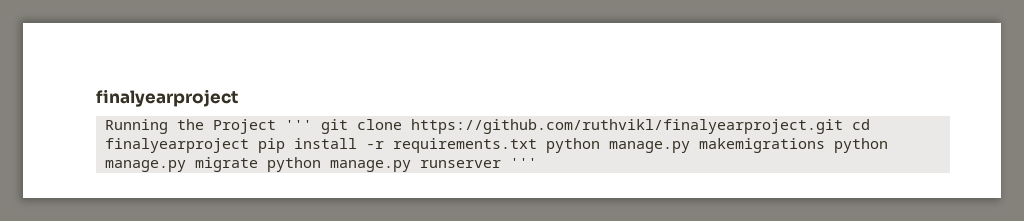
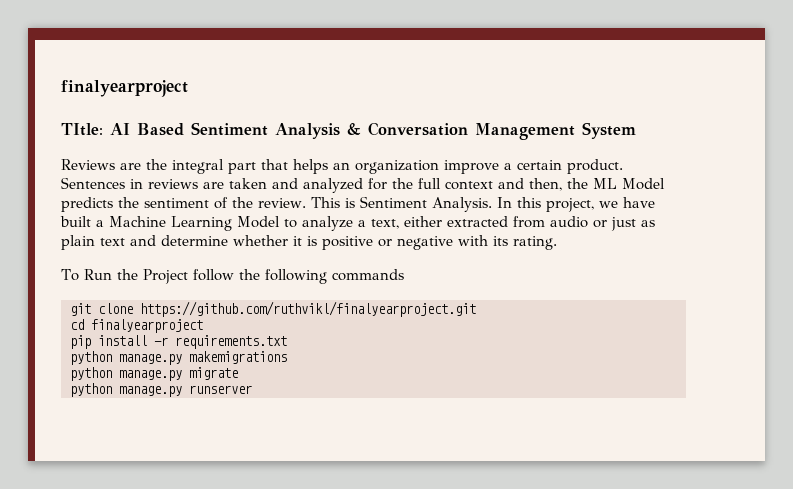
[96,89,238,107] [105,119,313,134] finalyearproject // Running the Project ''' -> [61,80,188,97] [61,122,636,140] [61,159,623,174] [61,177,665,193] [61,196,655,212] [60,216,655,231] [61,235,557,250] [61,269,404,284] finalyearproject // TItle: AI Based Sentiment Analysis & Conversation Management System // Reviews are the integral part that helps an organization improve a certain product. Sentences in reviews are taken and analyzed for the full context and then, the ML Model predicts the sentiment of the review. This is Sentiment Analysis. In this project, we have built a Machine Learning Model to analyze a text, either extracted from audio or just as plain text and determine whether it is positive or negative with its rating. // To Run the Project follow the following commands //
(844, 126) none -> (476, 309) //
(250, 145) none -> (203, 326) //
(538, 145) none -> (287, 342) //
(826, 145) none -> (287, 357) //
(259, 164) none -> (238, 373) //
[510,158,538,168] ''' -> (252, 389) none

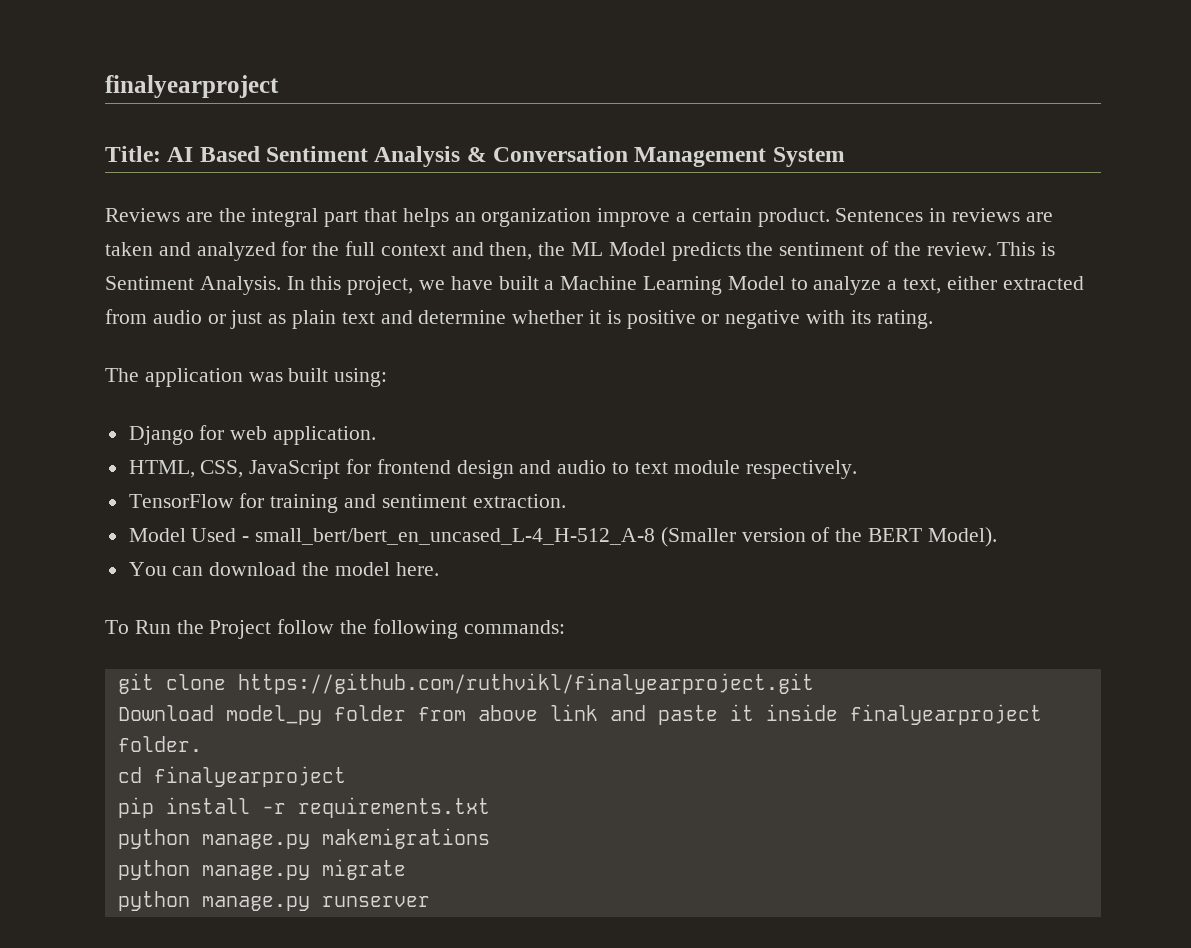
[61,80,188,97] [61,123,103,136] finalyearproject // TItle: -> [105,75,279,98] [105,146,161,162] finalyearproject // Title:
(557, 243) none -> [105,368,388,387] [128,425,377,445] [128,459,857,479] [128,493,566,513] [128,527,997,547] [128,562,439,576] // The application was built using: // Django for web application. // HTML, CSS, JavaScript for frontend design and audio to text module respectively. // TensorFlow for training and sentiment extraction. // Model Used - small_bert/bert_en_uncased_L-4_H-512_A-8 (Smaller version of the BERT Model). // You can download the model here.
[331,269,404,281] commands -> [463,620,565,634] commands:
(476, 309) none -> [117,704,1042,725] [117,736,202,752] // Download model_py folder from above link and paste it inside finalyearproject folder.

